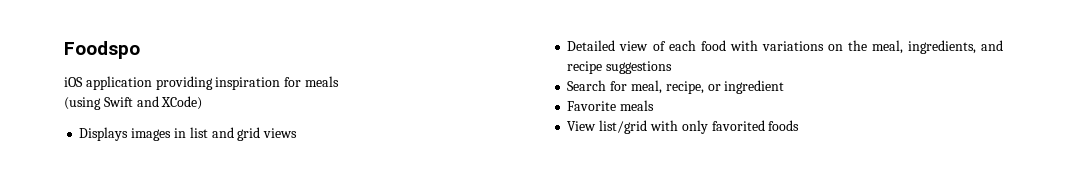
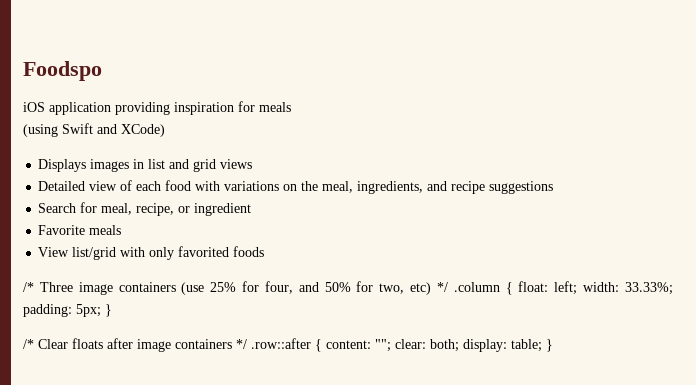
(800, 125) none -> [23,281,674,295] [23,304,112,317] [23,338,553,352] // /* Three image containers (use 25% for four, and 50% for two, etc) */ .column { float: left; width: 33.33%; padding: 5px; } // /* Clear floats after image containers */ .row::after { content: ""; clear: both; display: table; }

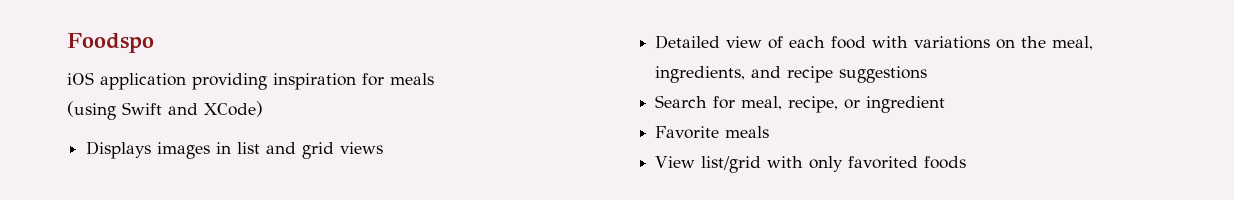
[23,281,674,295] [23,304,112,317] [23,338,553,352] // /* Three image containers (use 25% for four, and 50% for two, etc) */ .column { float: left; width: 33.33%; padding: 5px; } // /* Clear floats after image containers */ .row::after { content: ""; clear: both; display: table; } -> (967, 162) none

